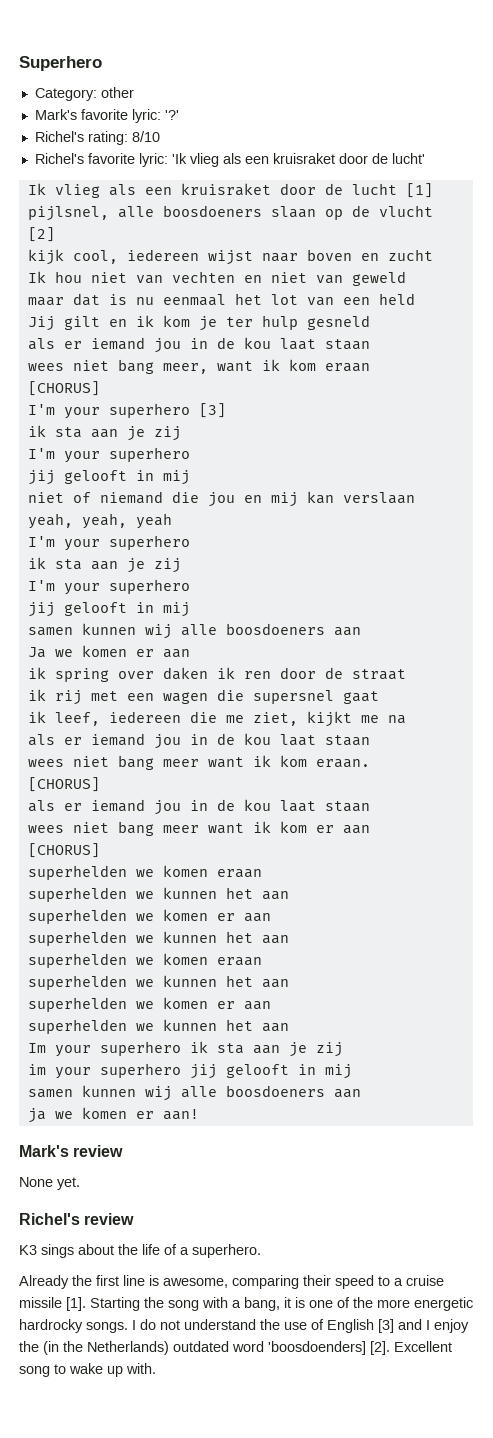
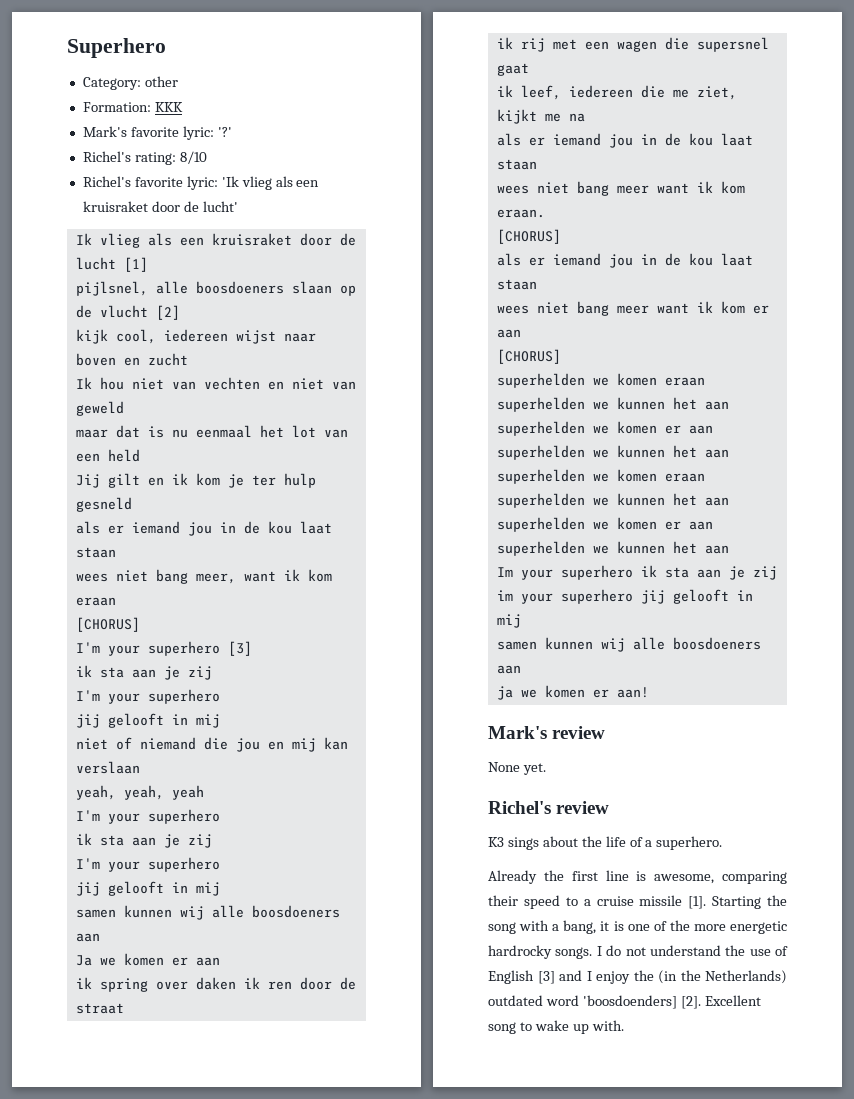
(134, 92) none -> [82,102,183,112] // Formation: KKK

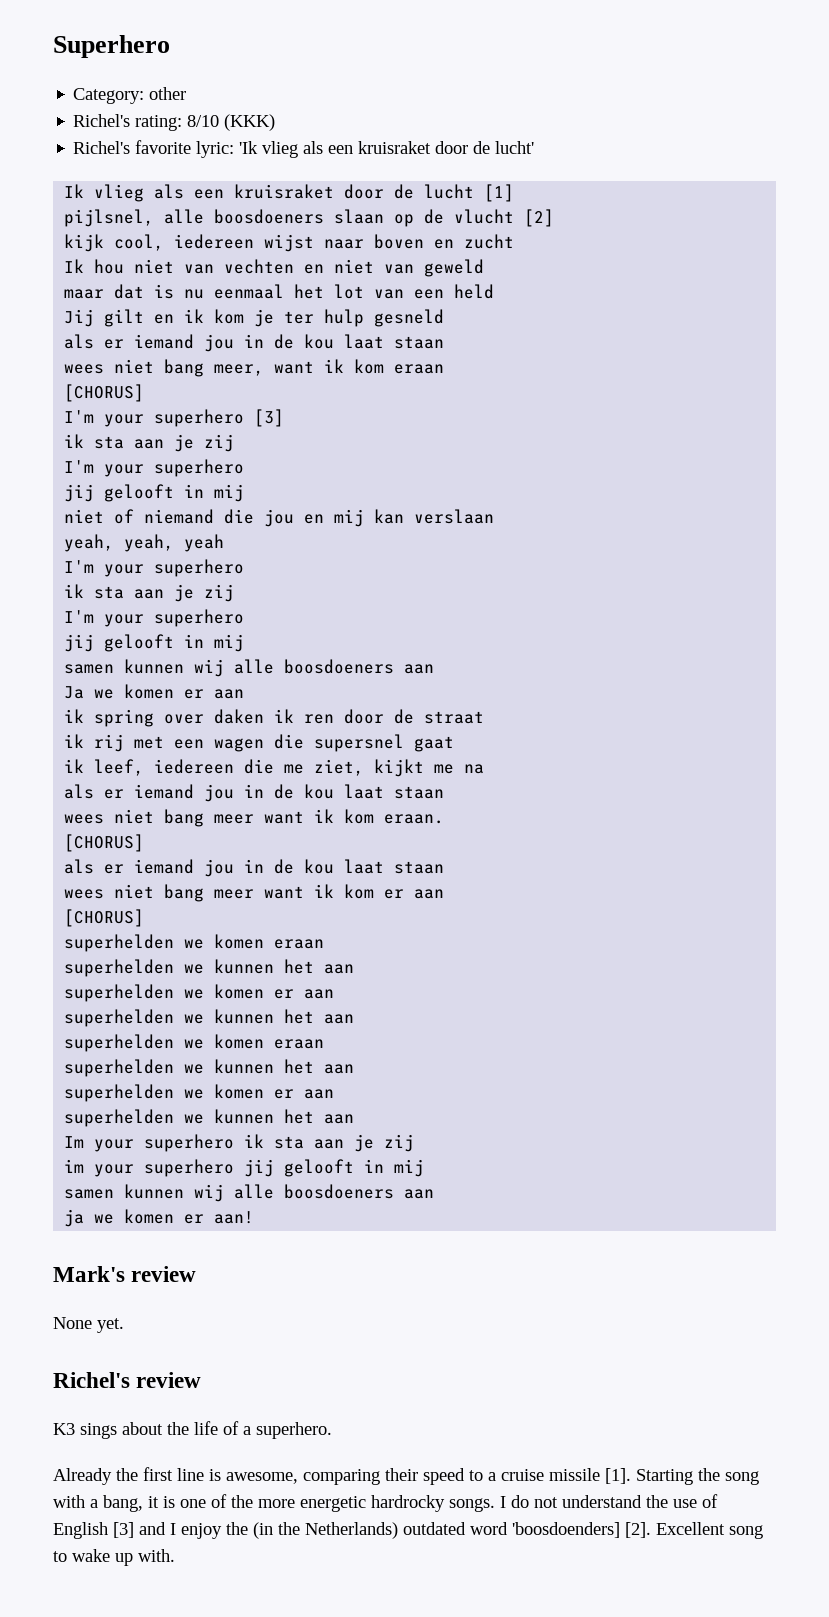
[82,102,183,112] [82,126,232,140] // Formation: KKK // Mark's favorite lyric: '?' -> (187, 93) none
(207, 157) none -> [224,114,276,131] (KKK)

